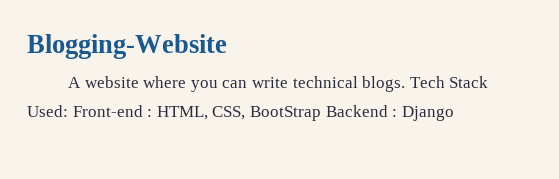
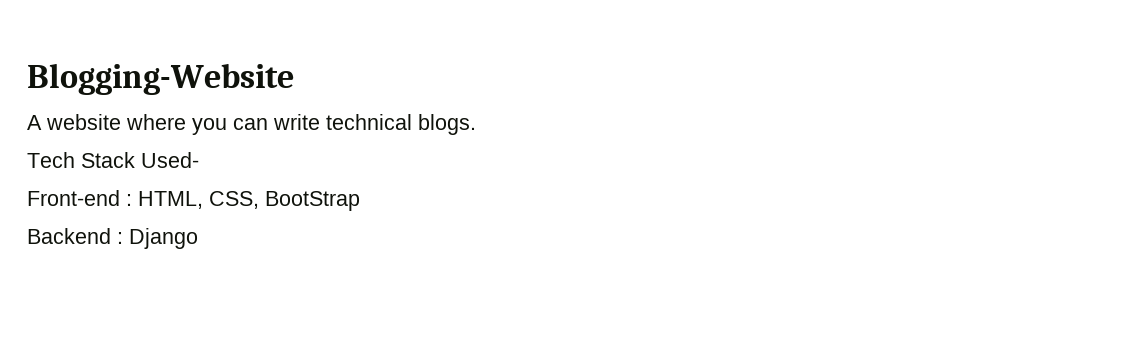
(406, 84) none -> (476, 124) //
[27,105,68,117] Used: -> [141,152,199,168] Used- //
(321, 113) none -> (360, 201) //

